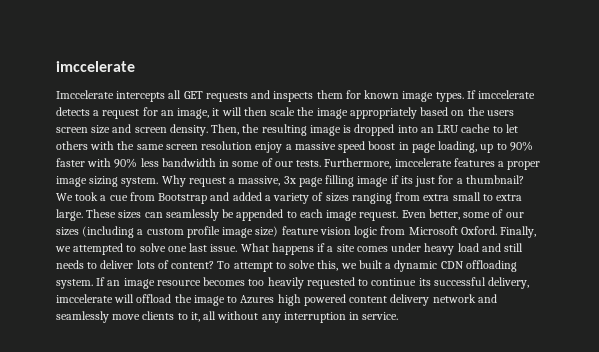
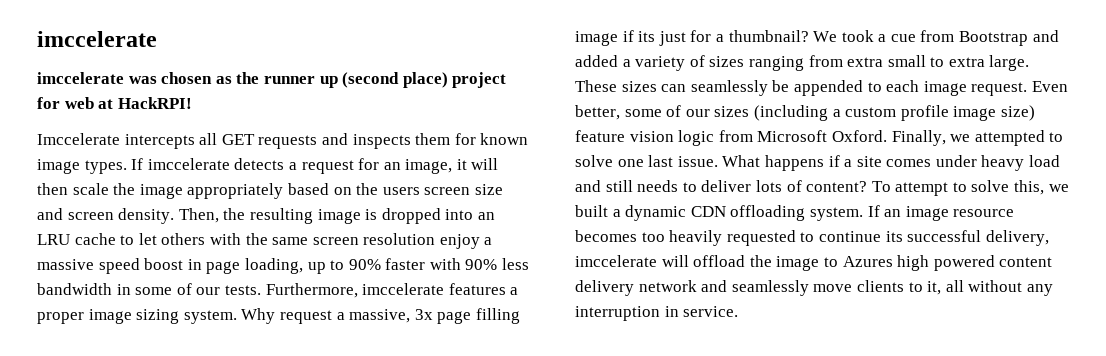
[56,61,135,72] imccelerate -> [37,31,157,47] [37,72,507,88] [37,97,192,109] imccelerate // imccelerate was chosen as the runner up (second place) project for web at HackRPI!

